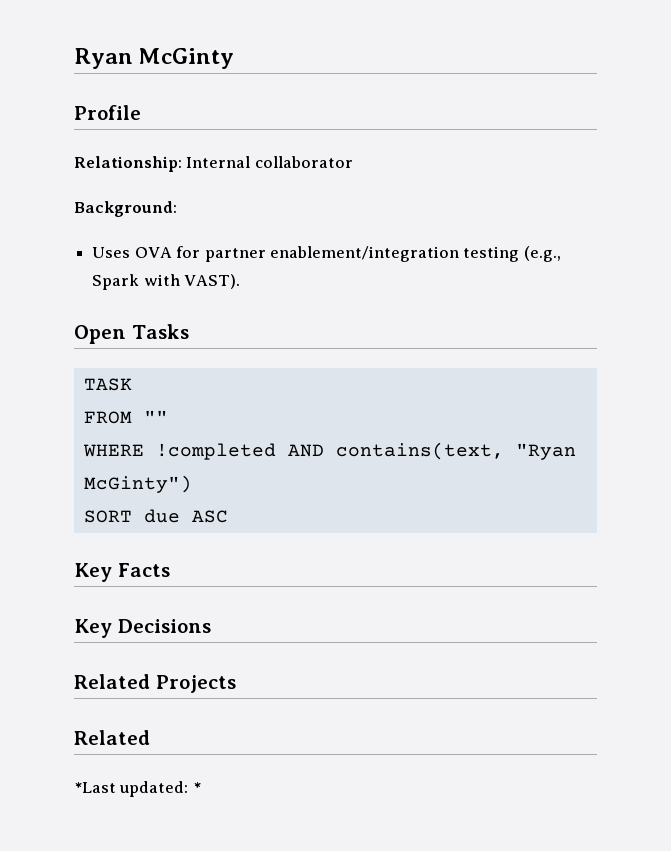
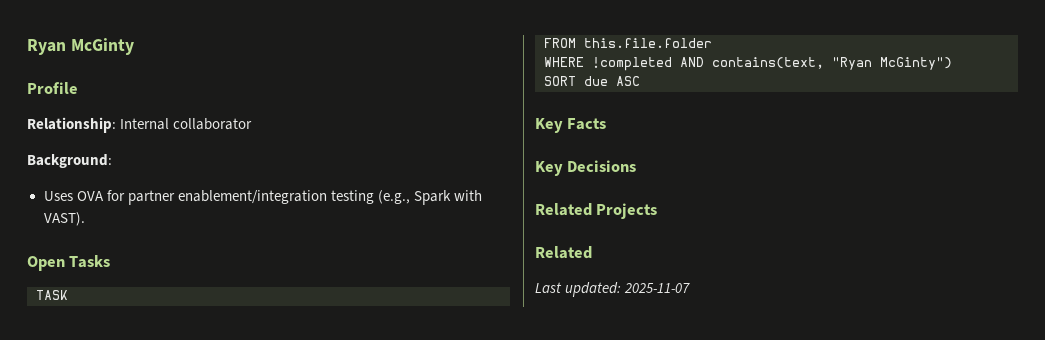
[143,410,168,423] "" -> [584,38,712,48] this.file.folder
[74,781,201,797] *Last updated: * -> [535,282,691,297] Last updated: 2025-11-07

